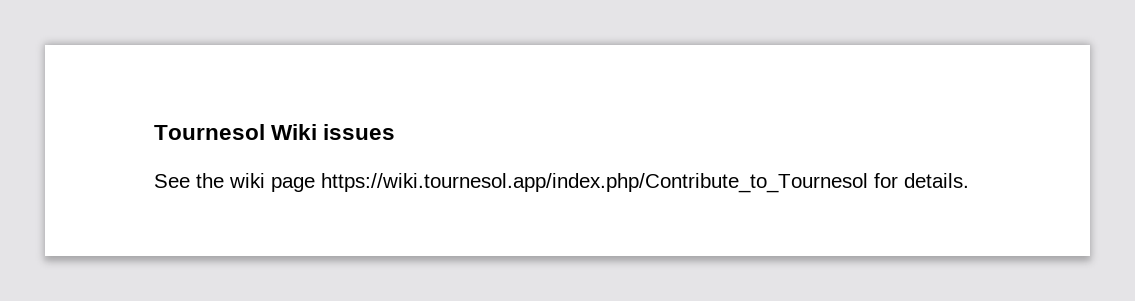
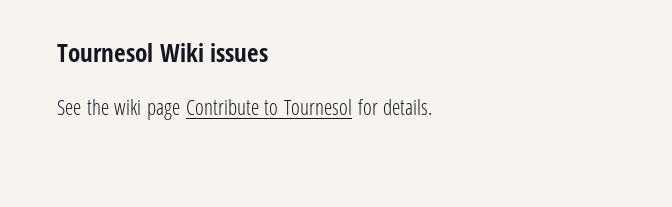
[321,173,868,193] https://wiki.tournesol.app/index.php/Contribute_to_Tournesol -> [185,99,353,115] Contribute to Tournesol

